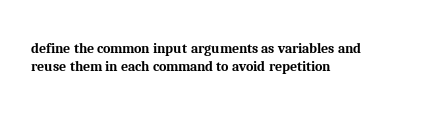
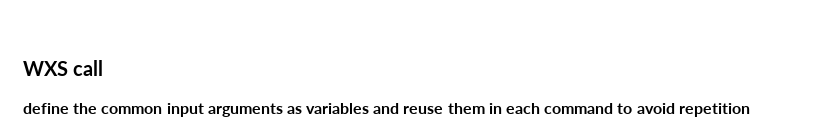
(31, 47) none -> [23,60,104,76] WXS call //

